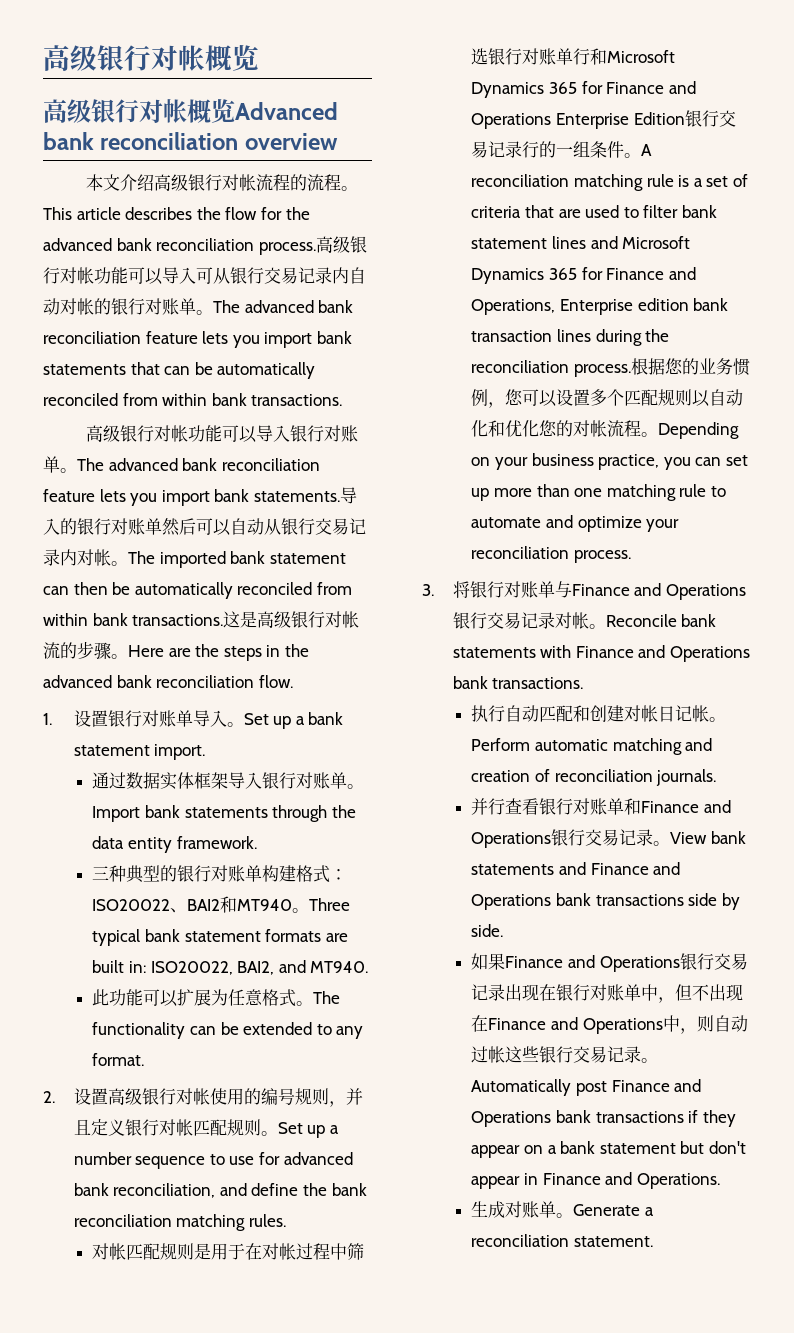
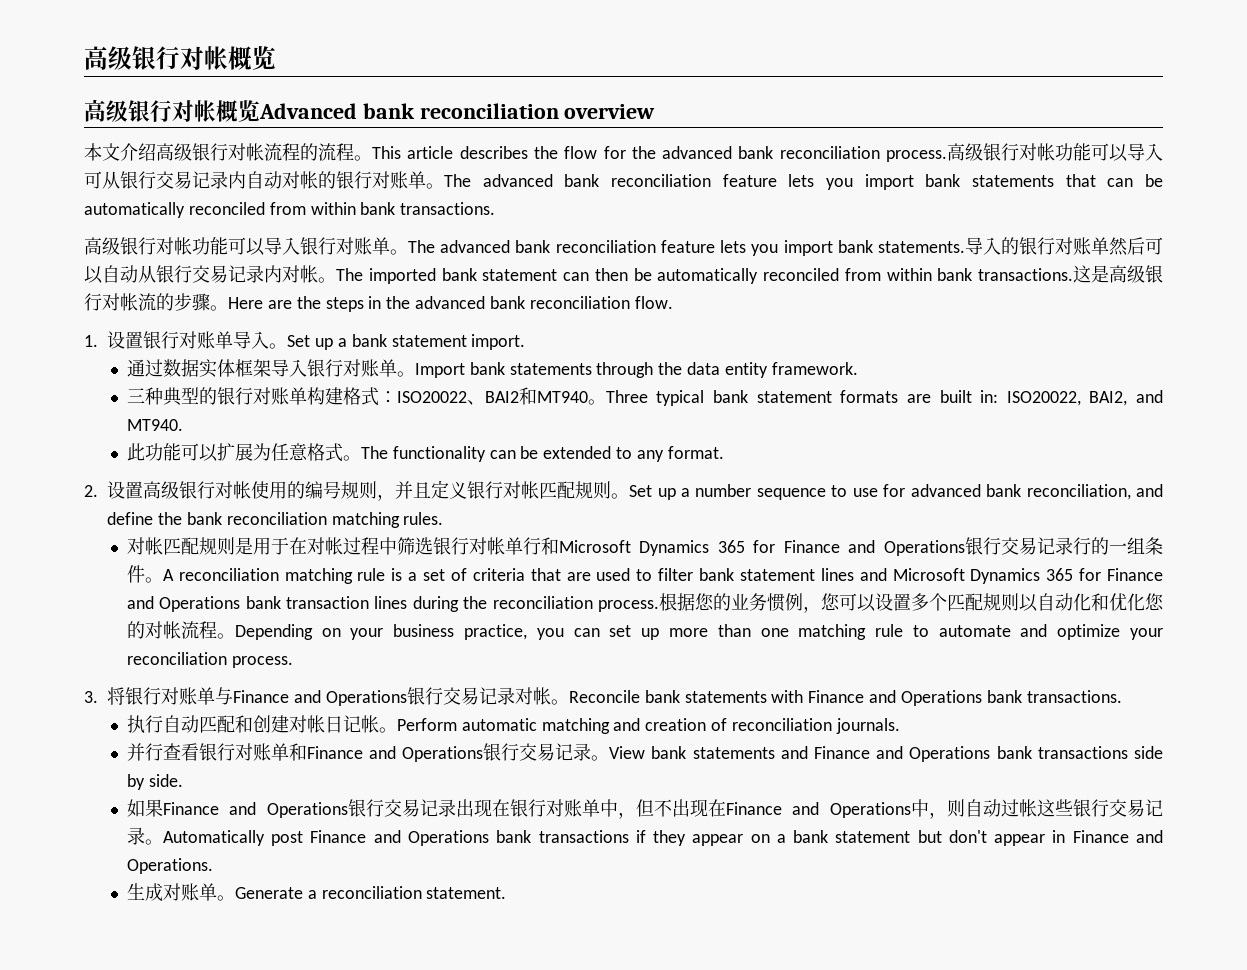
[539,48,557,65] 账 -> [486,537,505,555] 帐
[555,112,685,129] Enterprise Edition -> (966, 548) none
[471,298,689,315] Operations, Enterprise edition -> [159,596,241,612] Operations

